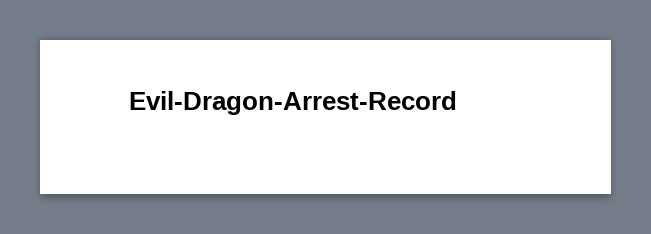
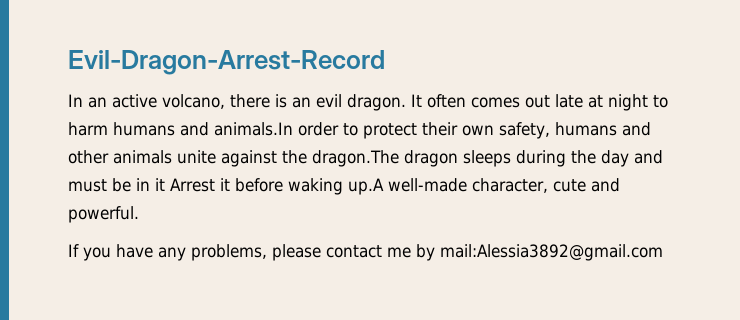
(457, 103) none -> [68,94,668,111] [68,122,651,139] [68,150,663,167] [68,178,620,195] [68,206,139,223] [68,244,663,261] // In an active volcano, there is an evil dragon. It often comes out late at night to harm humans and animals.In order to protect their own safety, humans and other animals unite against the dragon.The dragon sleeps during the day and must be in it Arrest it before waking up.A well-made character, cute and powerful. // If you have any problems, please contact me by mail:Alessia3892@gmail.com

